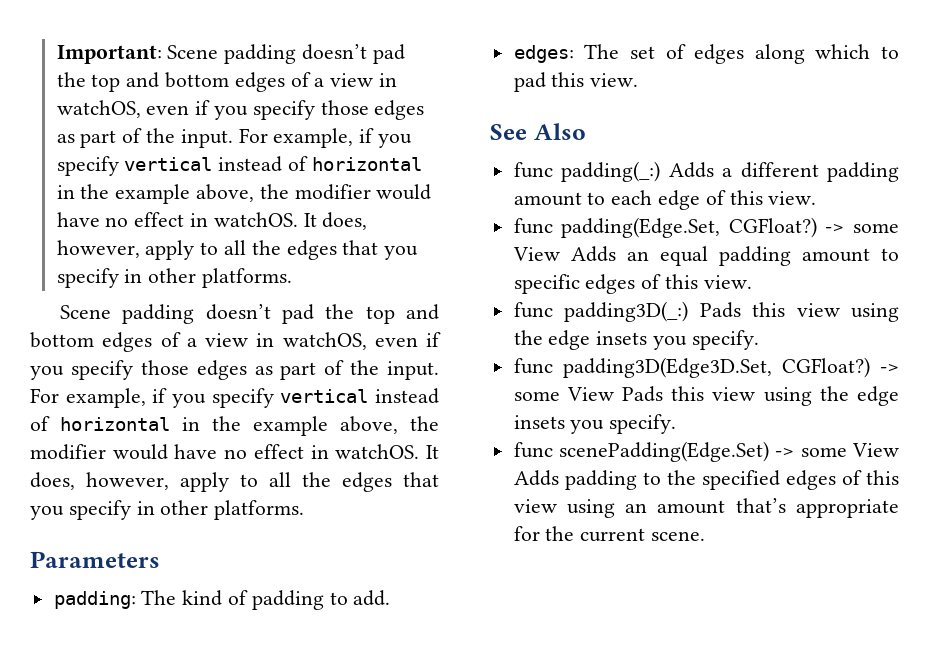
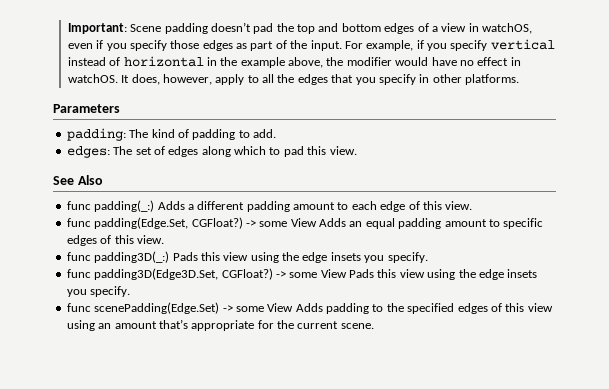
[59,304,439,324] [30,332,441,352] [30,360,439,380] [30,388,439,408] [30,416,439,436] [30,444,440,460] [30,472,439,492] [30,500,305,520] // Scene padding doesn’t pad the top and bottom edges of a view in watchOS, even if you specify those edges as part of the input. For example, if you specify vertical instead of horizontal in the example above, the modifier would have no effect in watchOS. It does, however, apply to all the edges that you specify in other platforms. -> (520, 79) none

